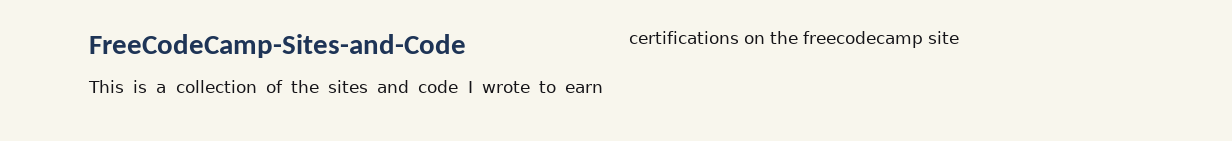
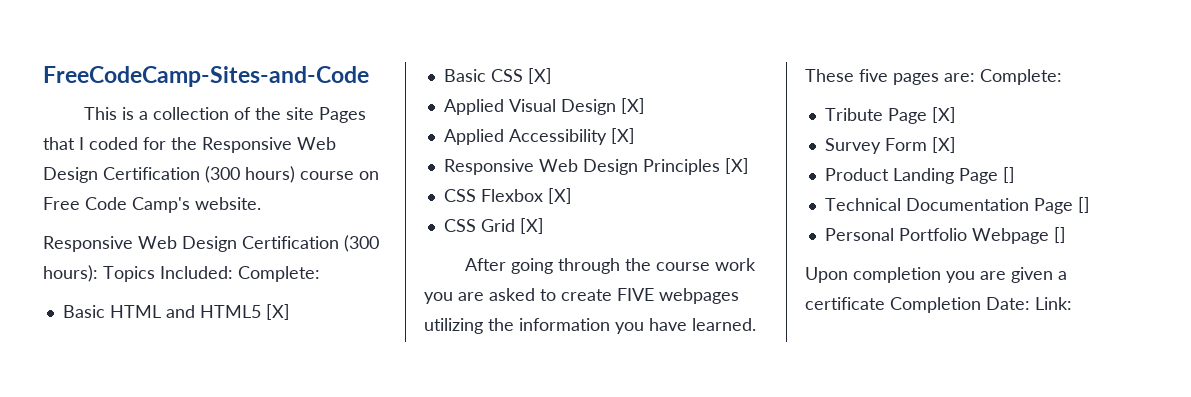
[328,80,604,93] [629,31,959,48] sites and code I wrote to earn certifications on the freecodecamp site -> [285,107,366,123] [43,137,336,153] [43,166,379,183] [43,197,261,213] [43,235,379,252] [43,265,320,282] [62,304,290,320] [443,68,552,84] [443,98,645,115] [443,128,635,145] [443,158,749,175] [443,188,572,204] [443,218,544,234] [464,258,756,274] [424,288,739,304] [424,318,756,334] [805,69,1062,85] [824,107,956,124] [824,137,956,154] [824,167,1015,184] [824,197,1090,214] [824,227,1066,244] [805,267,1067,283] [805,297,1072,313] site Pages that I coded for the Responsive Web Design Certification (300 hours) course on Free Code Camp's website. // Responsive Web Design Certification (300 hours): Topics Included: Complete: // Basic HTML and HTML5 [X] // Basic CSS [X] // Applied Visual Design [X] // Applied Accessibility [X] // Responsive Web Design Principles [X] // CSS Flexbox [X] // CSS Grid [X] // After going through the course work you are asked to create FIVE webpages utilizing the information you have learned. These five pages are: Complete: // Tribute Page [X] // Survey Form [X] // Product Landing Page [] // Technical Documentation Page [] // Personal Portfolio Webpage [] // Upon completion you are given a certificate Completion Date: Link:

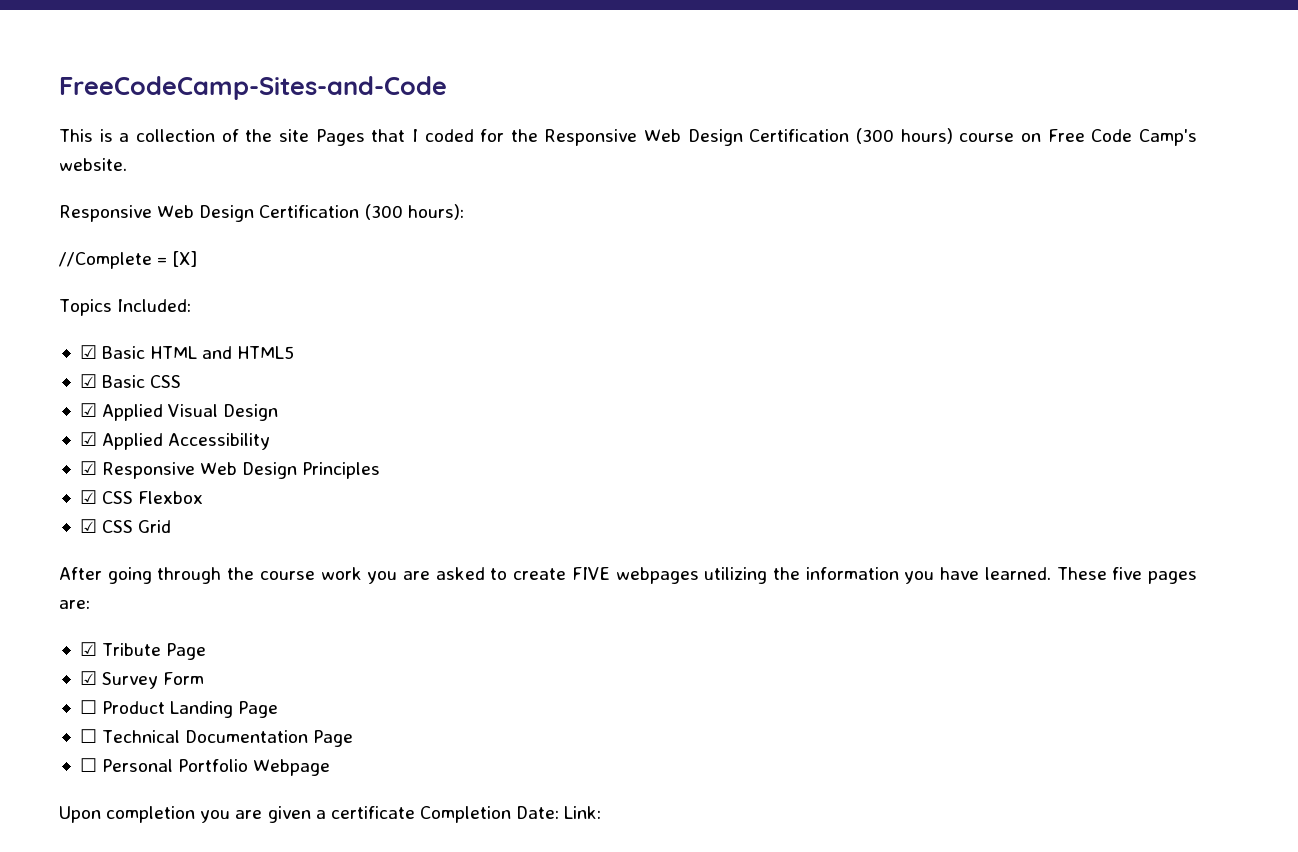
(98, 273) none -> [58,251,198,269] // //Complete = [X] //
[238,266,320,282] Complete: // -> [79,345,97,359] // ☑
[265,304,290,320] [X] // -> [79,374,97,388] // ☑
[527,68,552,84] [X] // -> [79,403,97,417] // ☑
[620,98,645,114] [X] // -> [79,432,97,446] // ☑
[610,128,635,144] [X] // -> [79,461,97,475] // ☑
[724,158,749,174] [X] // -> [79,490,97,504] // ☑
[547,188,572,204] [X] // -> [79,519,97,533] // ☑
[519,218,544,234] [X] -> (172, 526) none
[980,69,1062,85] Complete: // -> [79,642,97,656] // ☑
[931,107,956,123] [X] // -> [79,671,97,685] // ☑
[931,137,956,153] [X] // -> [79,700,97,714] // ☐
[1002,167,1015,183] [] // -> [79,729,97,743] // ☐
[1077,197,1090,213] [] // -> [79,758,97,772] // ☐
[1053,227,1066,243] [] -> (331, 767) none

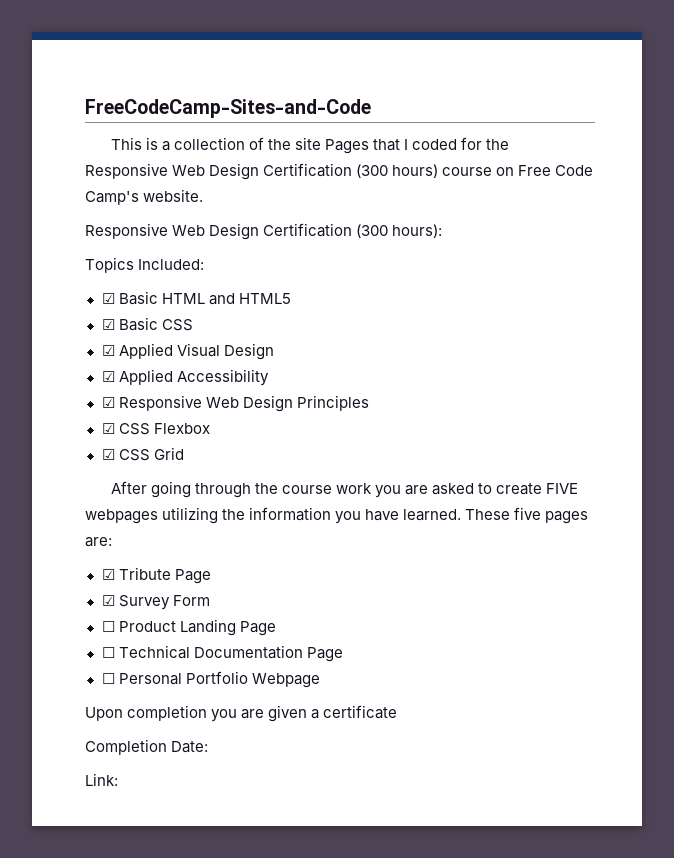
[58,251,198,269] // //Complete = [X] -> (443, 231) none
(415, 812) none -> (398, 712) //
(560, 812) none -> (209, 747) //

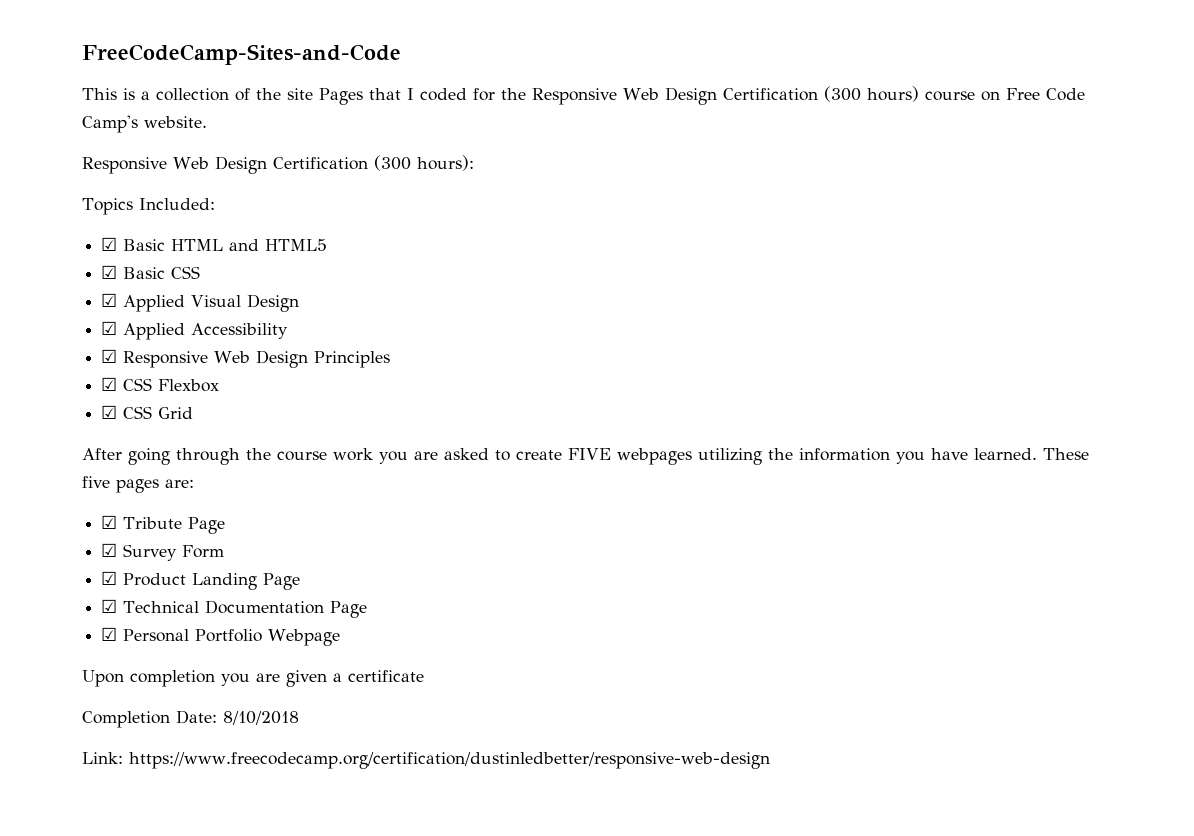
[101,621,115,632] ☐ -> [101,571,118,585] ☑
[101,647,115,658] ☐ -> [101,599,118,613] ☑
[101,673,115,684] ☐ -> [101,627,118,641] ☑
(209, 747) none -> [223,711,299,725] 8/10/2018
(118, 779) none -> [129,752,770,769] https://www.freecodecamp.org/certification/dustinledbetter/responsive-web-design

